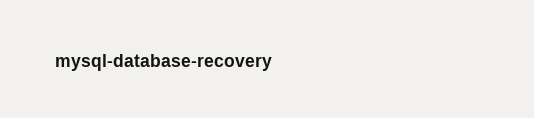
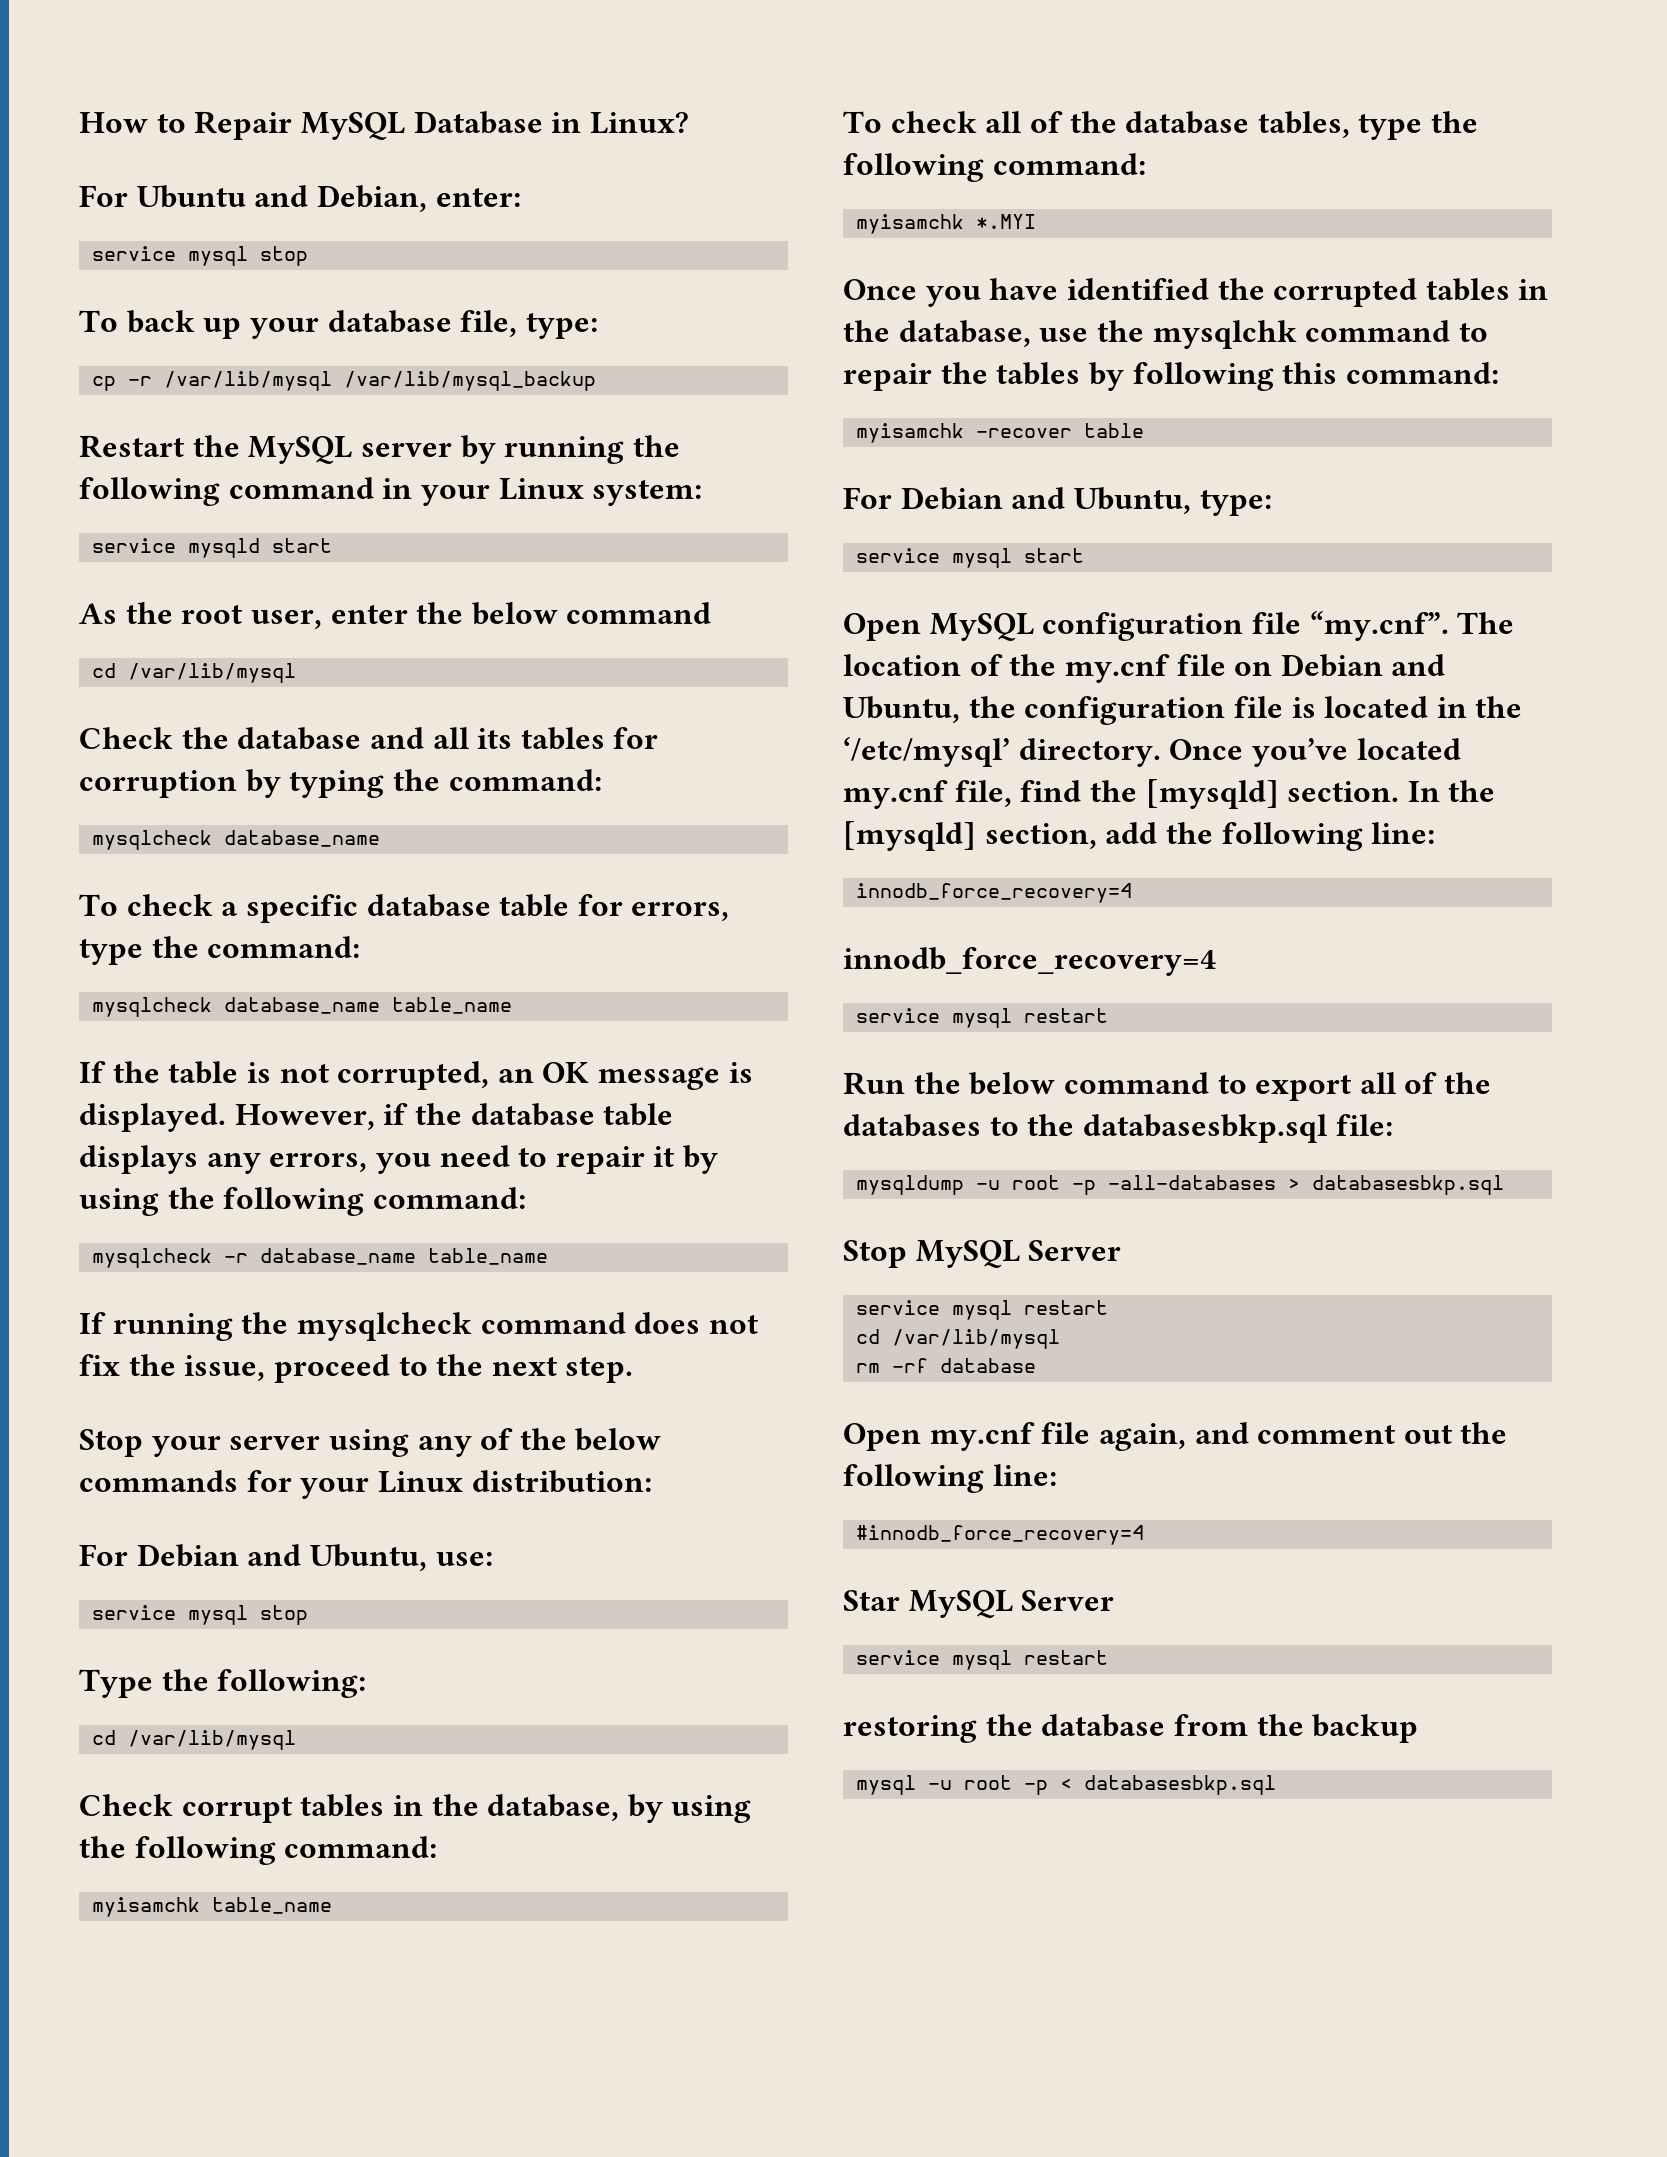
[55,54,272,71] mysql-database-recovery -> [79,111,689,140] [79,185,521,212] [91,246,308,266] [79,310,598,339] [91,371,596,391] [79,435,680,464] [79,477,703,506] [91,538,332,558] [79,602,712,629] [91,663,296,683] [79,727,659,750] [79,769,602,798] [91,830,380,850] [79,894,730,923] [79,936,361,965] [91,997,512,1017] [79,1061,753,1090] [79,1103,674,1132] [79,1145,719,1174] [79,1187,526,1216] [91,1248,548,1268] [79,1312,758,1341] [79,1354,634,1383] [79,1428,662,1457] [79,1470,652,1499] [79,1544,493,1571] [91,1605,308,1625] [79,1669,367,1698] [91,1730,296,1750] [79,1794,752,1823] [79,1836,438,1865] [91,1897,332,1917] [843,111,1479,140] [843,153,1146,182] [855,214,1036,234] [843,278,1549,307] [843,320,1488,349] [843,362,1499,391] [855,423,1144,443] [843,487,1272,516] [855,548,1084,568] [843,611,1515,641] [843,654,1446,683] [843,696,1523,725] [843,737,1461,767] [843,779,1496,809] [843,821,1436,851] [855,883,1132,903] [843,947,1216,976] [855,1008,1108,1028] [843,1072,1492,1101] [843,1114,1393,1143] [855,1175,1504,1195] [843,1240,1122,1268] [855,1300,1108,1320] [855,1329,1060,1349] [855,1358,1036,1373] [843,1422,1508,1451] [843,1464,1057,1493] [855,1525,1144,1545] [843,1590,1115,1618] [855,1650,1108,1670] [843,1714,1419,1743] [855,1775,1276,1795] How to Repair MySQL Database in Linux? // For Ubuntu and Debian, enter: // service mysql stop // To back up your database file, type: // cp -r /var/lib/mysql /var/lib/mysql_backup // Restart the MySQL server by running the following command in your Linux system: // service mysqld start // As the root user, enter the below command // cd /var/lib/mysql // Check the database and all its tables for corruption by typing the command: // mysqlcheck database_name // To check a specific database table for errors, type the command: // mysqlcheck database_name table_name // If the table is not corrupted, an OK message is displayed. However, if the database table displays any errors, you need to repair it by using the following command: // mysqlcheck –r database_name table_name // If running the mysqlcheck command does not fix the issue, proceed to the next step. // Stop your server using any of the below commands for your Linux distribution: // For Debian and Ubuntu, use: // service mysql stop // Type the following: // cd /var/lib/mysql // Check corrupt tables in the database, by using the following command: // myisamchk table_name // To check all of the database tables, type the following command: // myisamchk *.MYI // Once you have identified the corrupted tables in the database, use the mysqlchk command to repair the tables by following this command: // myisamchk –recover table // For Debian and Ubuntu, type: // service mysql start // Open MySQL configuration file “my.cnf”. The location of the my.cnf file on Debian and Ubuntu, the configuration file is located in the ‘/etc/mysql’ directory. Once you’ve located my.cnf file, find the [mysqld] section. In the [mysqld] section, add the following line: // innodb_force_recovery=4 // innodb_force_recovery=4 // service mysql restart // Run the below command to export all of the databases to the databasesbkp.sql file: // mysqldump -u root -p –all-databases > databasesbkp.sql // Stop MySQL Server // service mysql restart // cd /var/lib/mysql // rm -rf database // Open my.cnf file again, and comment out the following line: // #innodb_force_recovery=4 // Star MySQL Server // service mysql restart // restoring the database from the backup // mysql -u root -p < databasesbkp.sql

